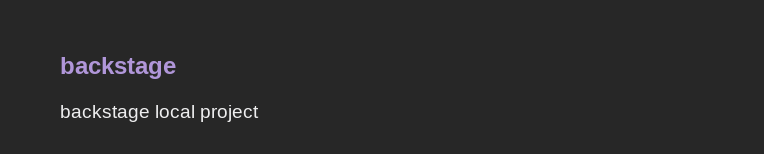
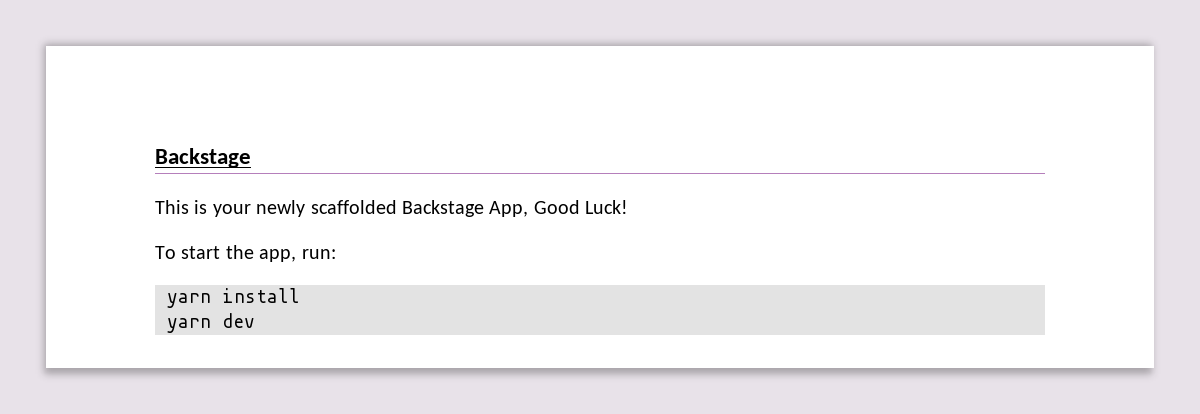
[60,57,176,79] [60,105,260,122] backstage // backstage local project -> [155,148,251,168] [155,200,629,217] [155,245,336,262] [167,288,300,308] [167,313,255,333] Backstage // This is your newly scaffolded Backstage App, Good Luck! // To start the app, run: // yarn install // yarn dev

